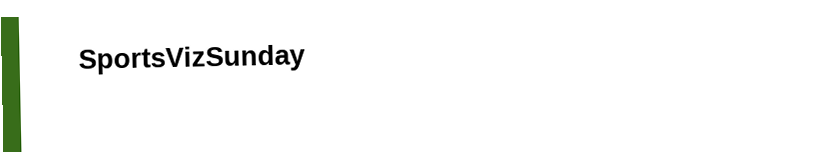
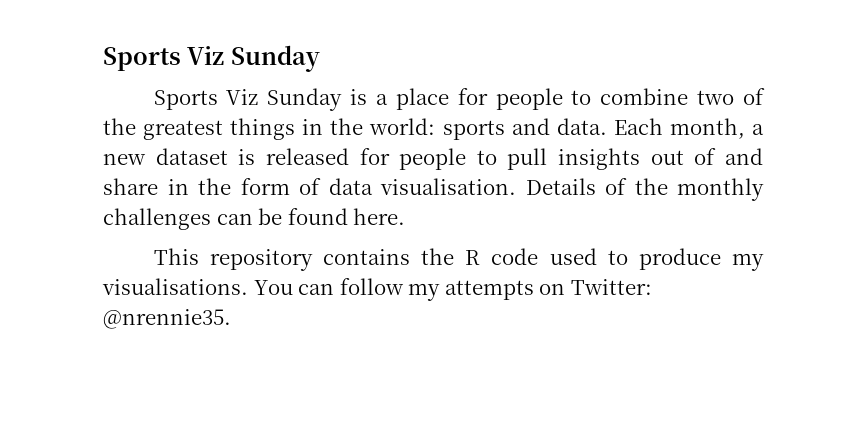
[78,44,306,75] SportsVizSunday -> [103,45,320,72] [153,88,766,111] [103,118,764,140] [103,148,763,170] [103,178,764,201] [103,208,406,230] [153,248,764,271] [102,278,652,301] [103,309,231,329] Sports Viz Sunday // Sports Viz Sunday is a place for people to combine two of the greatest things in the world: sports and data. Each month, a new dataset is released for people to pull insights out of and share in the form of data visualisation. Details of the monthly challenges can be found here. // This repository contains the R code used to produce my visualisations. You can follow my attempts on Twitter: @nrennie35.

